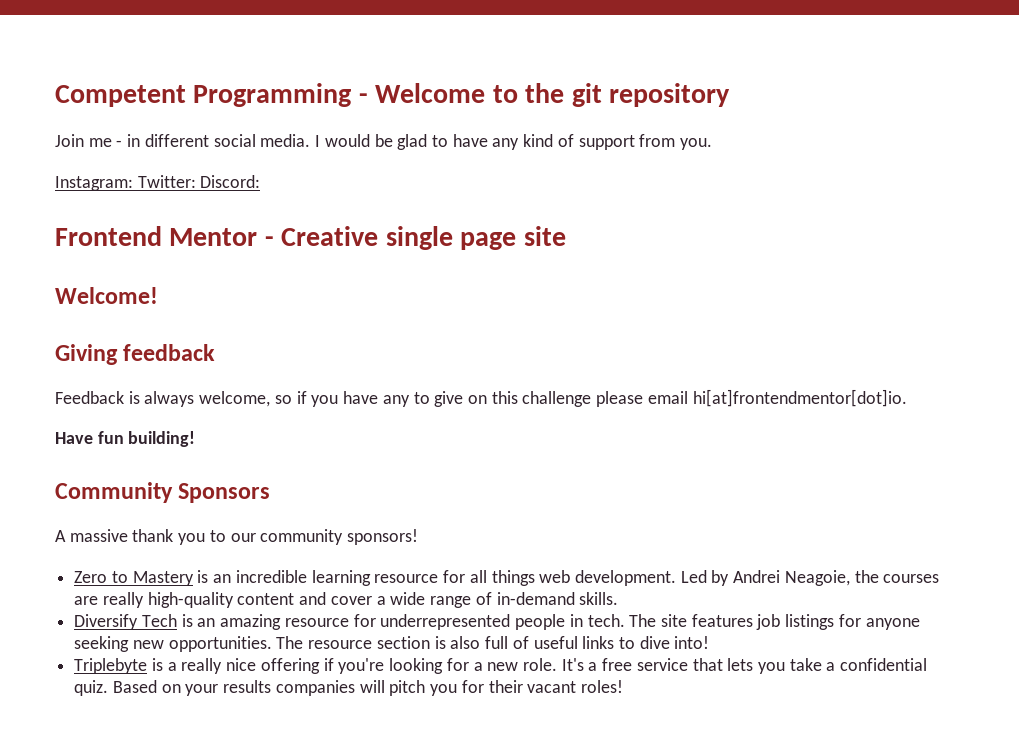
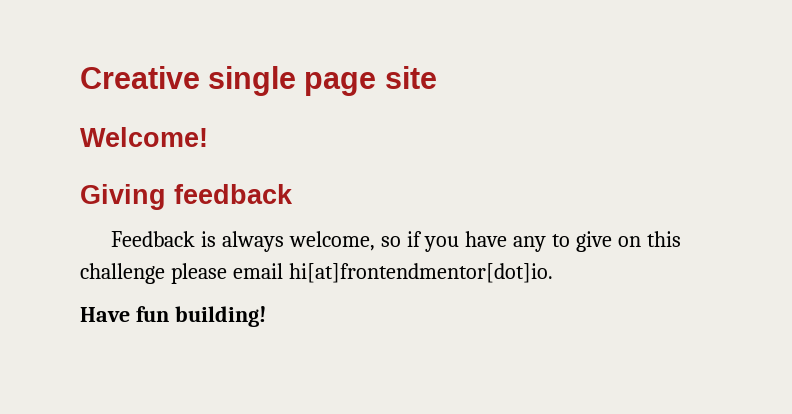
[55,83,730,107] [55,134,713,150] [55,175,261,191] [55,226,274,246] Competent Programming - Welcome to the git repository // Join me - in different social media. I would be glad to have any kind of support from you. // Instagram: Twitter: Discord: // Frontend Mentor - -> (80, 77) none
[55,482,271,503] [55,529,419,545] [74,570,940,586] [74,592,619,608] [74,614,920,630] [74,636,710,652] [74,658,928,674] [74,680,623,696] // Community Sponsors // A massive thank you to our community sponsors! // Zero to Mastery is an incredible learning resource for all things web development. Led by Andrei Neagoie, the courses are really high-quality content and cover a wide range of in-demand skills. // Diversify Tech is an amazing resource for underrepresented people in tech. The site features job listings for anyone seeking new opportunities. The resource section is also full of useful links to dive into! // Triplebyte is a really nice offering if you're looking for a new role. It's a free service that lets you take a confidential quiz. Based on your results companies will pitch you for their vacant roles! -> (266, 316) none

